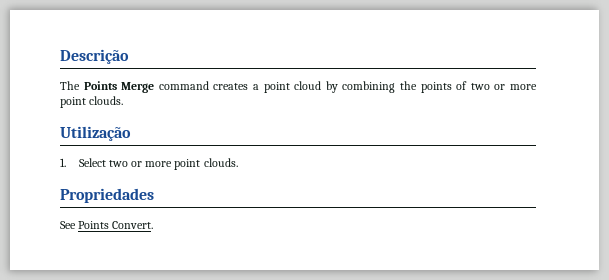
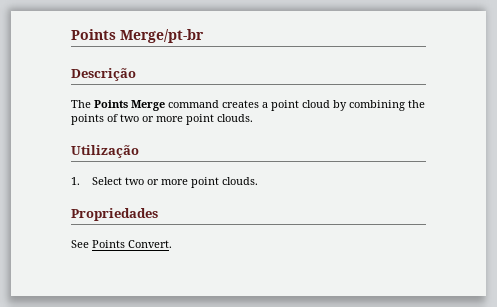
(60, 56) none -> [71,29,204,43] Points Merge/pt-br //

